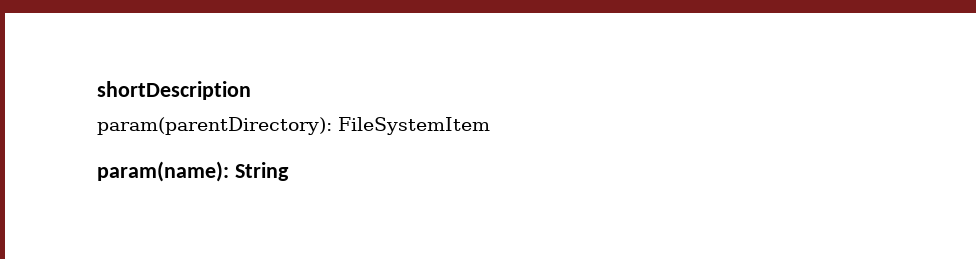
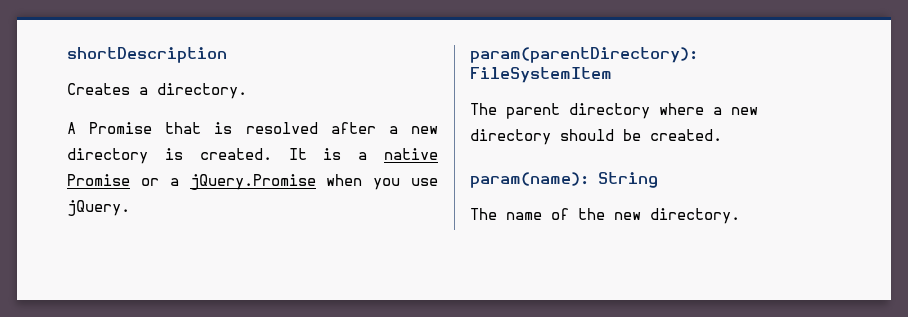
[97,117,490,135] [97,161,289,182] param(parentDirectory): FileSystemItem // param(name): String -> [67,83,247,99] [67,122,439,134] [67,148,438,164] [67,174,438,190] [67,200,130,216] [470,47,698,63] [470,67,612,83] [470,103,758,119] [470,129,722,145] [470,172,658,188] [470,208,740,224] Creates a directory. // A Promise that is resolved after a new directory is created. It is a native Promise or a jQuery.Promise when you use jQuery. // param(parentDirectory): FileSystemItem // The parent directory where a new directory should be created. // param(name): String // The name of the new directory.

